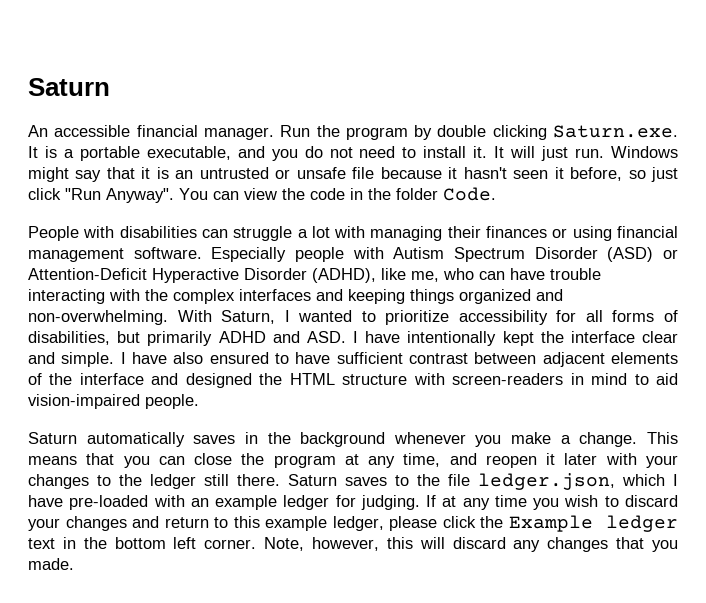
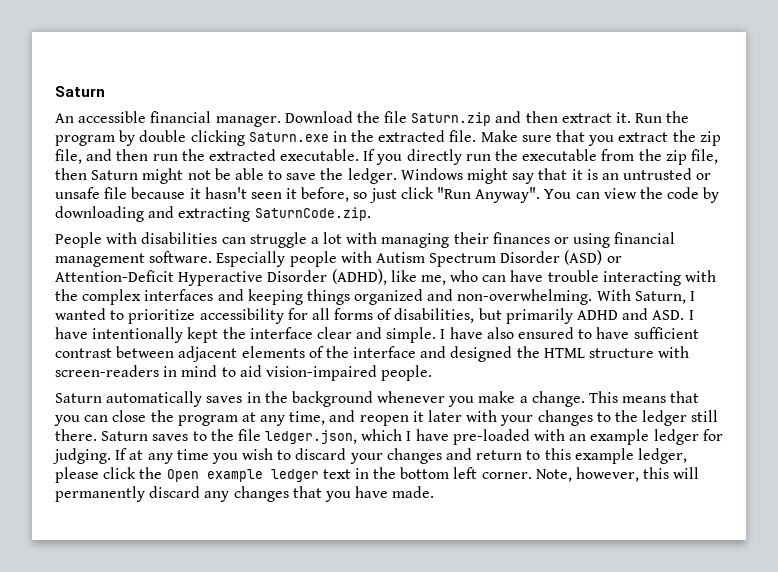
(274, 133) none -> [284,111,632,126] Download the file Saturn.zip and then extract it.
[553,125,678,138] [28,146,605,161] Saturn.exe. It is a portable executable, and you do not need to install it. It will just run. -> [248,130,721,146] [55,149,718,165] [55,168,397,184] Saturn.exe in the extracted file. Make sure that you extract the zip file, and then run the extracted executable. If you directly run the executable from the zip file, then Saturn might not be able to save the ledger.
[350,187,496,201] in the folder Code. -> [703,187,720,203] [55,206,371,222] by downloading and extracting SaturnCode.zip.
[508,515,593,532] Example -> [166,469,263,482] Open example
(445, 543) none -> [55,486,145,502] permanently
(678, 546) none -> [355,486,389,498] have

